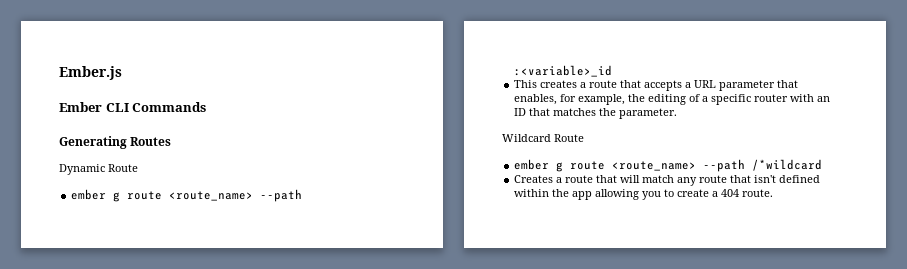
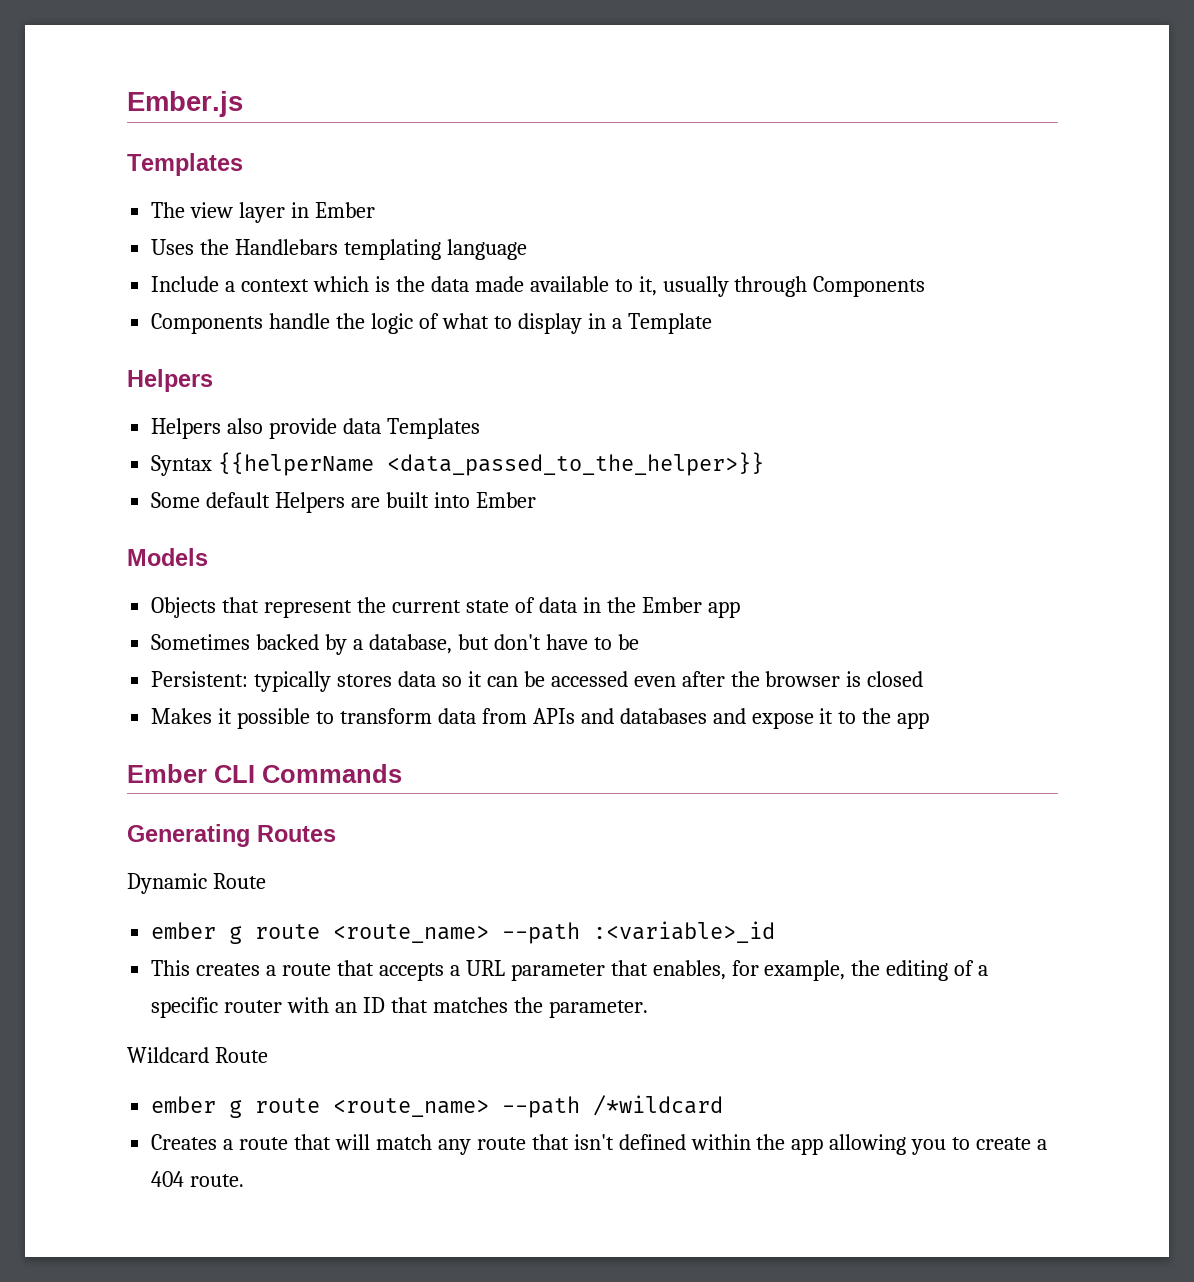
(122, 73) none -> [127,153,243,176] [151,202,375,223] [151,239,527,260] [151,276,926,297] [151,313,712,334] [127,369,213,392] [151,418,480,439] [151,452,765,476] [151,492,536,513] [127,548,208,566] [151,597,740,618] [151,634,639,655] [151,671,924,692] [151,708,930,729] // Templates // The view layer in Ember // Uses the Handlebars templating language // Include a context which is the data made available to it, usually through Components // Components handle the logic of what to display in a Template // Helpers // Helpers also provide data Templates // Syntax {{helperName <data_passed_to_the_helper>}} // Some default Helpers are built into Ember // Models // Objects that represent the current state of data in the Ember app // Sometimes backed by a database, but don't have to be // Persistent: typically stores data so it can be accessed even after the browser is closed // Makes it possible to transform data from APIs and databases and expose it to the app

